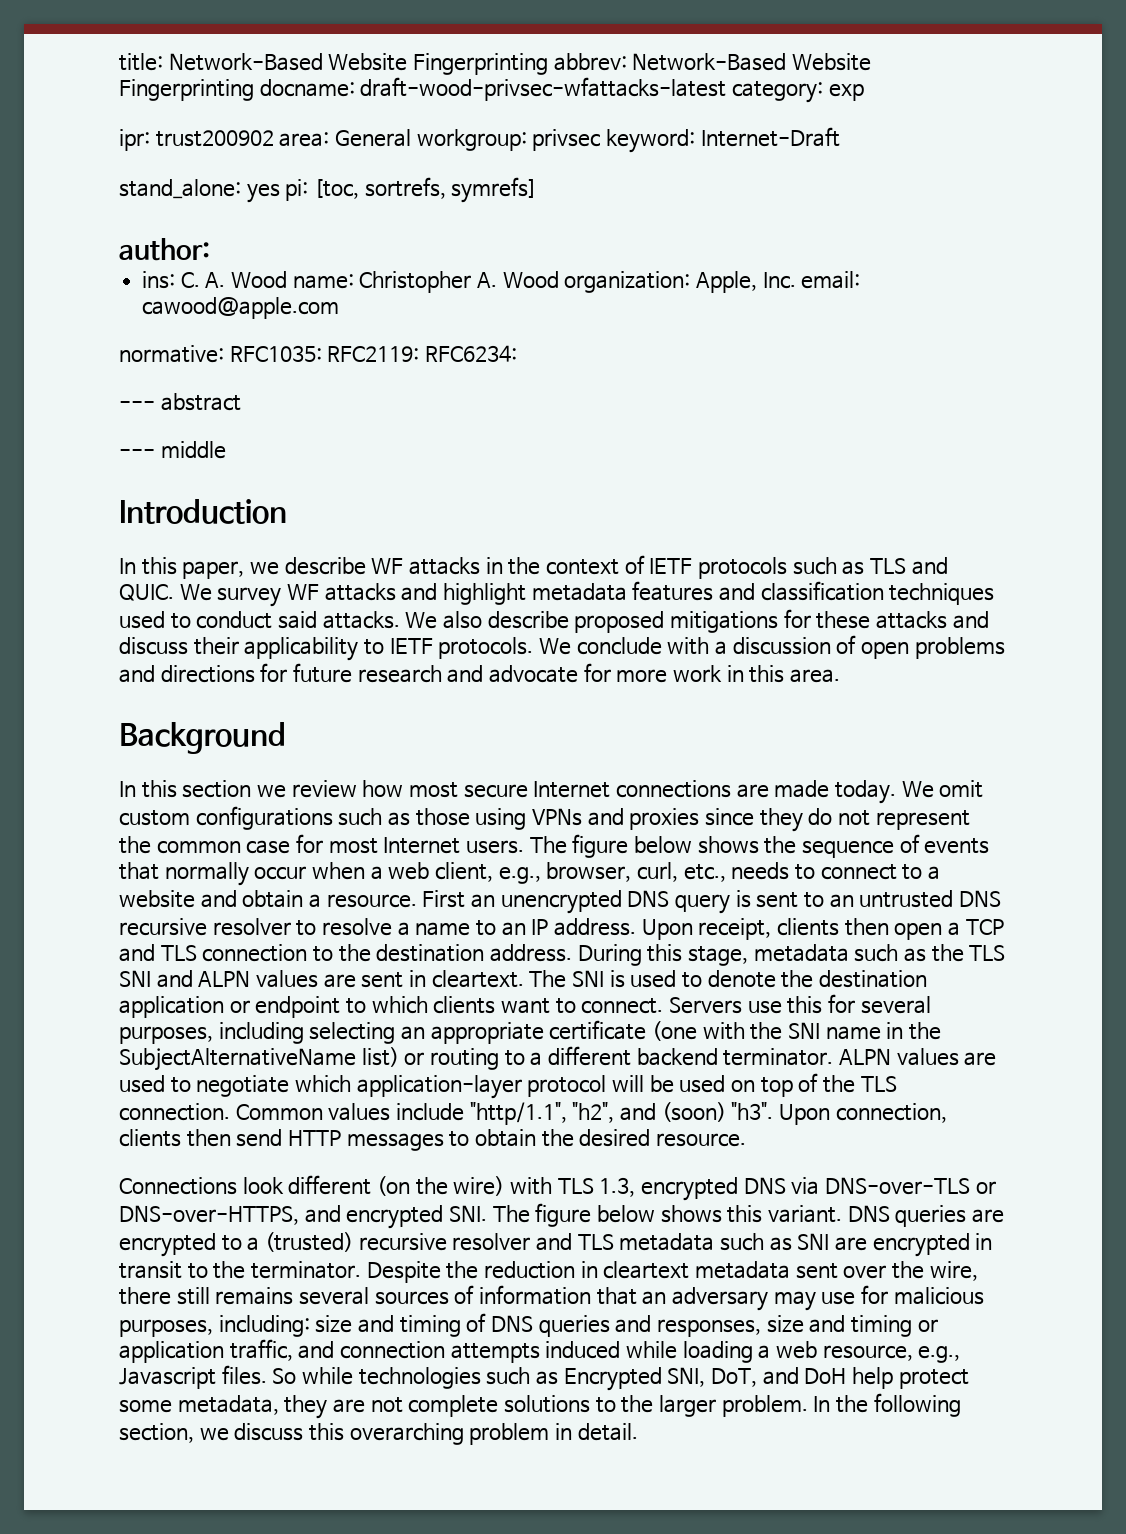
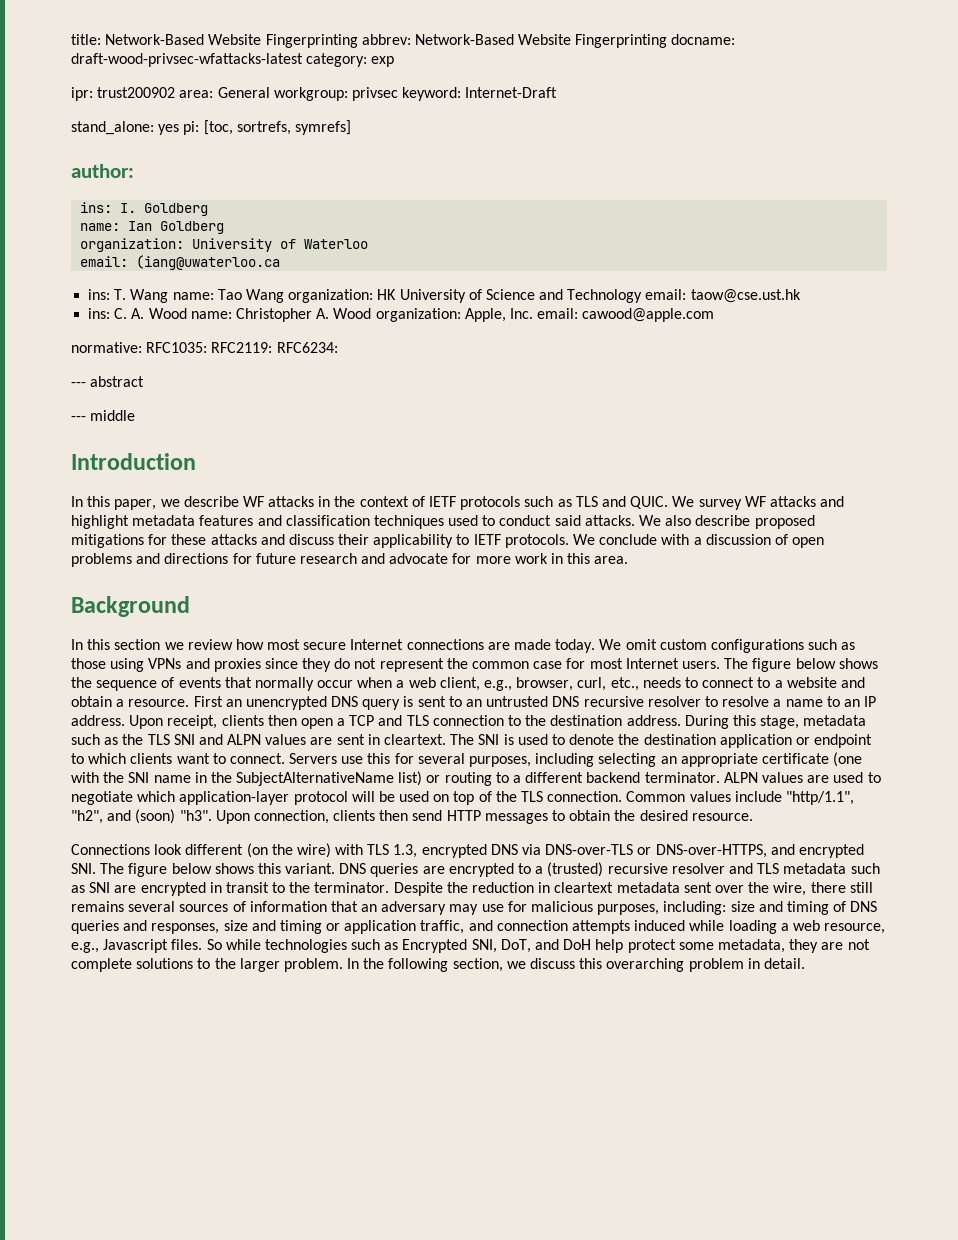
(210, 249) none -> [80,202,209,216] [80,221,225,234] [80,238,369,252] [80,255,281,270] [88,289,801,303] // ins: I. Goldberg // name: Ian Goldberg // organization: University of Waterloo // email: (iang@uwaterloo.ca // ins: T. Wang name: Tao Wang organization: HK University of Science and Technology email: taow@cse.ust.hk

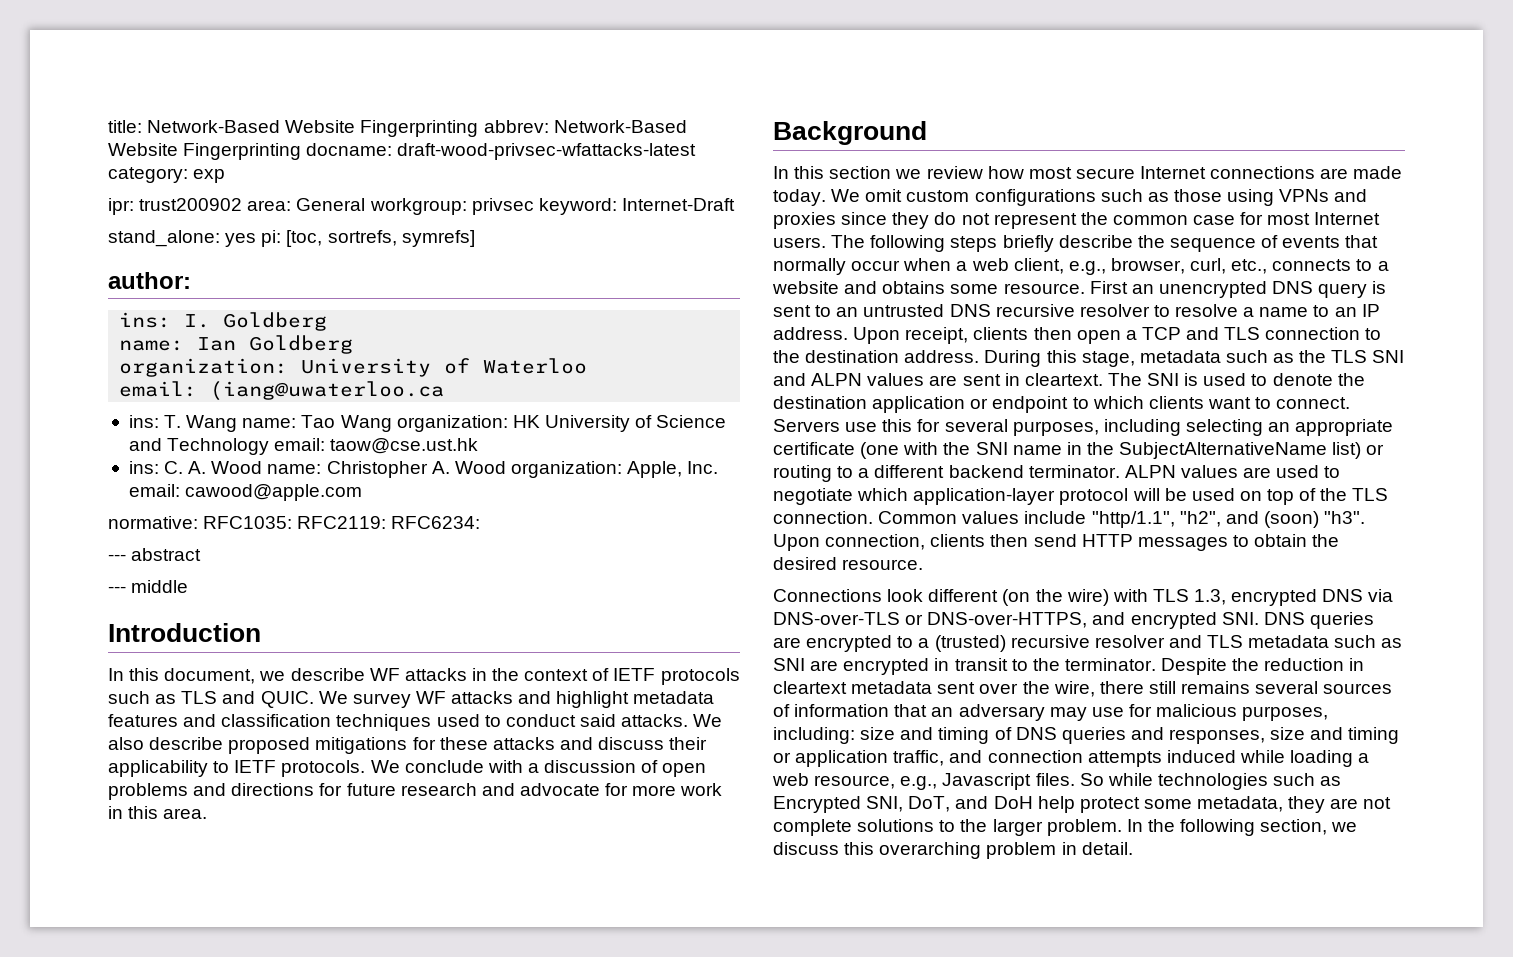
[114,499,157,510] paper, -> [164,668,256,684] document,
[752,658,878,672] figure below shows -> [870,235,1133,252] following steps briefly describe
[642,677,755,688] needs to connect -> [1272,259,1352,271] connects
[71,696,125,707] obtain a -> [882,281,999,294] obtains some
[100,863,336,877] The figure below shows this variant. -> (1259, 618) none

